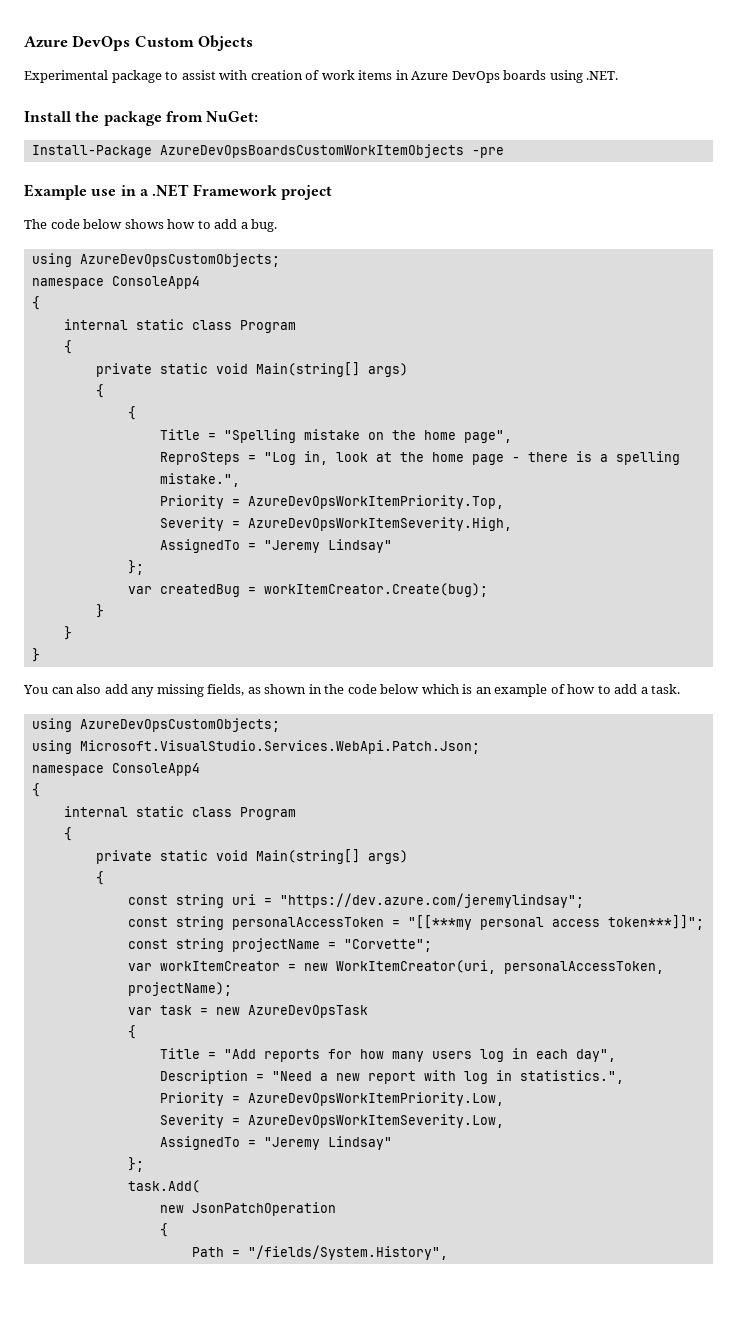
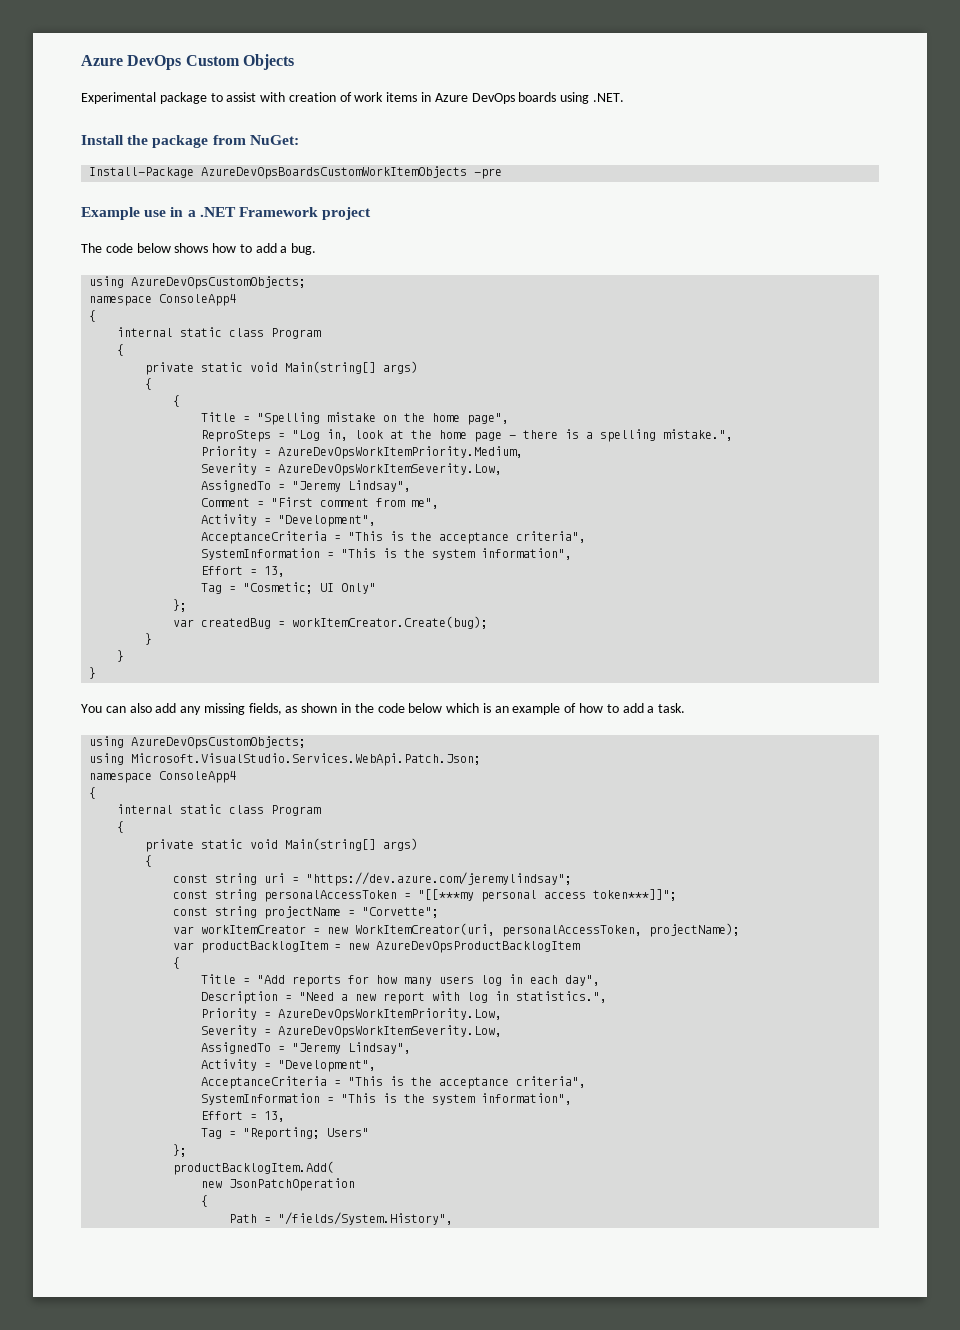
[247,495,504,509] [159,517,512,531] [159,539,392,553] AzureDevOpsWorkItemPriority.Top, // Severity = AzureDevOpsWorkItemSeverity.High, // AssignedTo = "Jeremy Lindsay" -> [278,446,524,459] [201,463,503,476] [201,480,412,492] [201,497,440,509] [201,514,377,527] [201,531,587,544] [201,548,573,560] [201,566,286,577] [201,582,377,594] AzureDevOpsWorkItemPriority.Medium, // Severity = AzureDevOpsWorkItemSeverity.Low, // AssignedTo = "Jeremy Lindsay", // Comment = "First comment from me", // Activity = "Development", // AcceptanceCriteria = "This is the acceptance criteria", // SystemInformation = "This is the system information", // Effort = 13, // Tag = "Cosmetic; UI Only"
[159,1005,368,1018] task = new AzureDevOpsTask -> [201,941,581,953] productBacklogItem = new AzureDevOpsProductBacklogItem
[327,1136,392,1150] [127,1157,144,1172] [127,1180,200,1193] Lindsay" // }; // task.Add( -> [348,1042,412,1054] [201,1059,377,1072] [201,1076,587,1089] [201,1093,573,1105] [201,1111,286,1122] [201,1127,370,1140] [173,1144,188,1157] [173,1161,335,1175] Lindsay", // Activity = "Development", // AcceptanceCriteria = "This is the acceptance criteria", // SystemInformation = "This is the system information", // Effort = 13, // Tag = "Reporting; Users" // }; // productBacklogItem.Add(

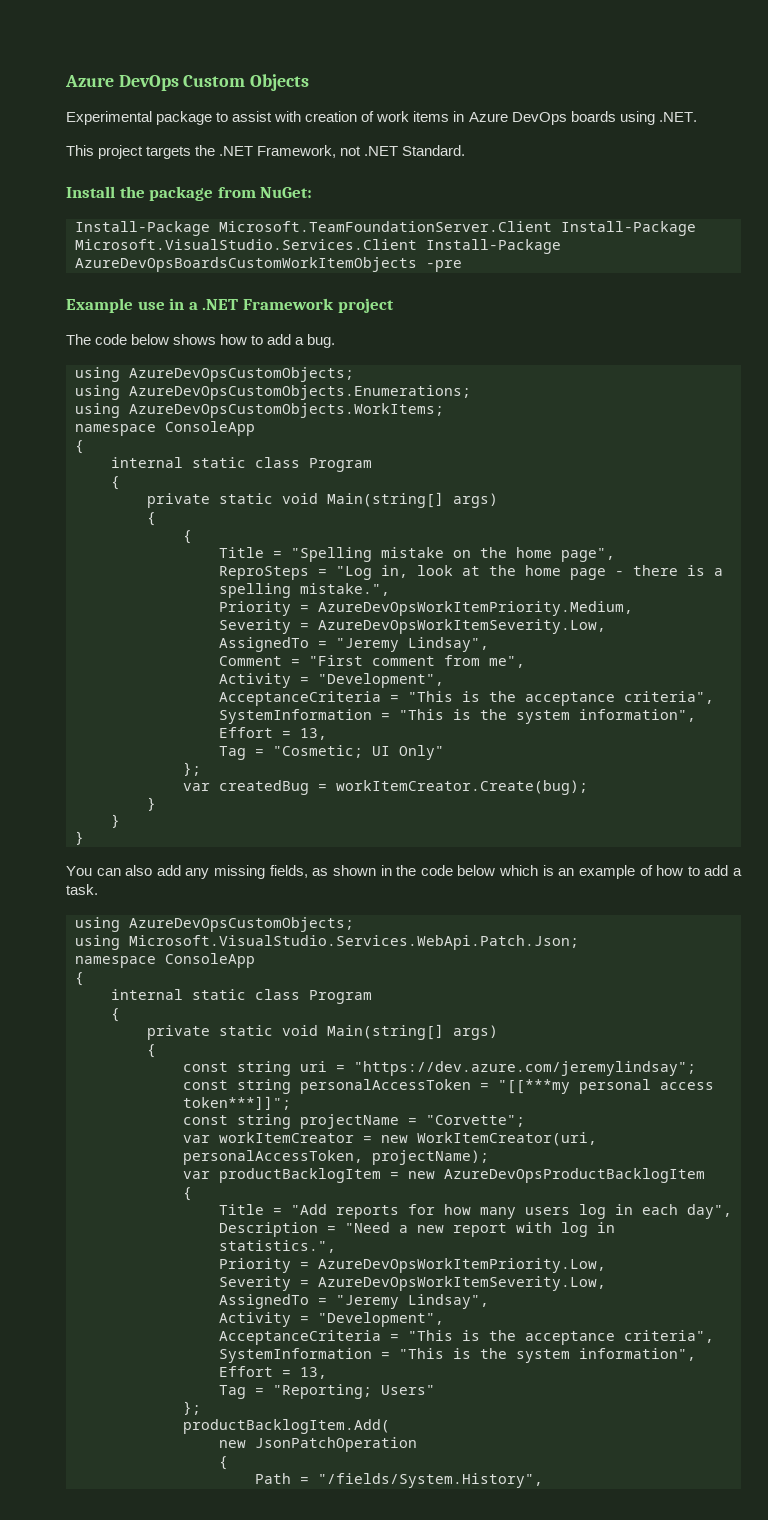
(624, 97) none -> [66,145,466,159] // This project targets the .NET Framework, not .NET Standard.
(195, 172) none -> [219,221,696,236] [75,239,561,254] Microsoft.TeamFoundationServer.Client Install-Package Microsoft.VisualStudio.Services.Client Install-Package
[89,294,237,306] // namespace ConsoleApp4 -> [75,385,471,400] [75,403,444,418] [75,421,255,436] // using AzureDevOpsCustomObjects.Enumerations; // using AzureDevOpsCustomObjects.WorkItems; // namespace ConsoleApp
[159,771,237,783] ConsoleApp4 -> [165,953,255,968] ConsoleApp

